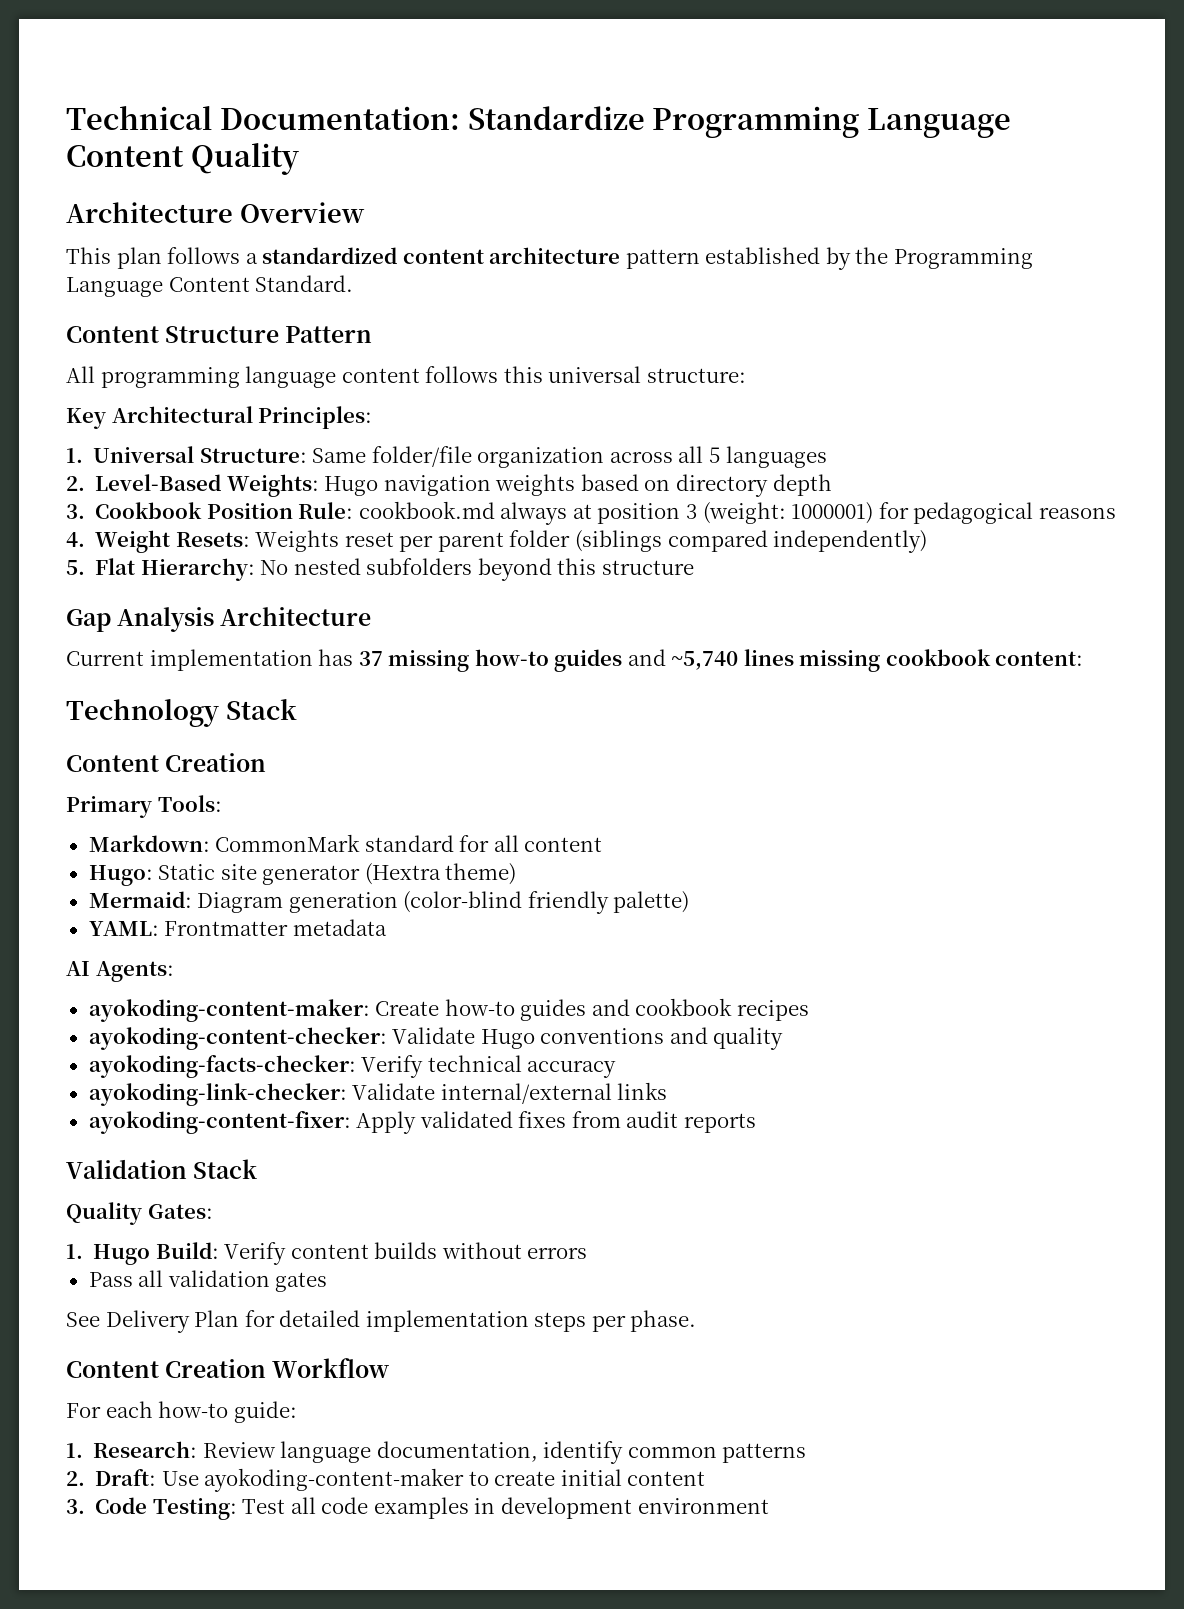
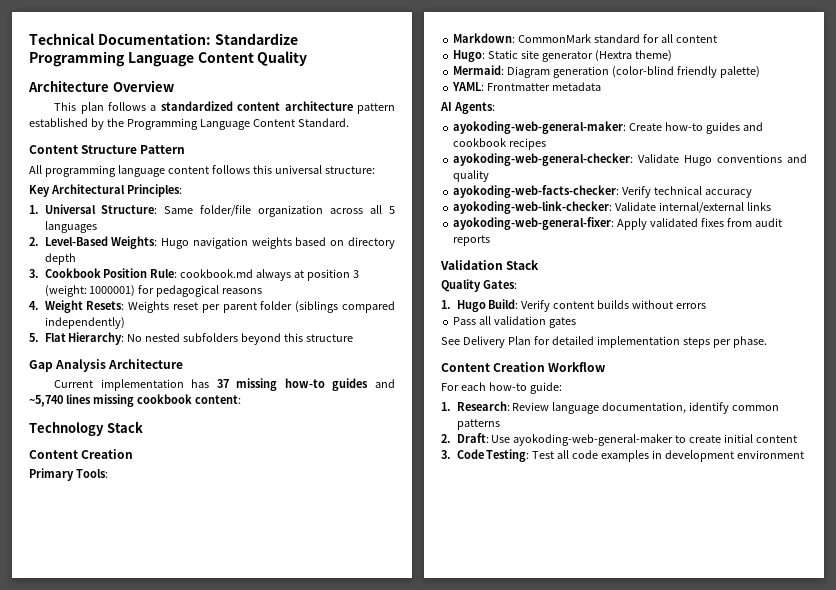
[88,999,370,1022] ayokoding-content-maker: -> [453,121,627,134] ayokoding-web-general-maker:
[88,1027,387,1050] ayokoding-content-checker: -> [453,153,634,166] ayokoding-web-general-checker:
[88,1055,356,1078] ayokoding-facts-checker: -> [453,185,620,198] ayokoding-web-facts-checker:
[88,1083,347,1106] ayokoding-link-checker: -> [453,201,613,214] ayokoding-web-link-checker:
[88,1111,351,1134] ayokoding-content-fixer: -> [453,217,615,230] ayokoding-web-general-fixer:
[204,1468,465,1492] ayokoding-content-maker -> [513,434,674,446] ayokoding-web-general-maker

